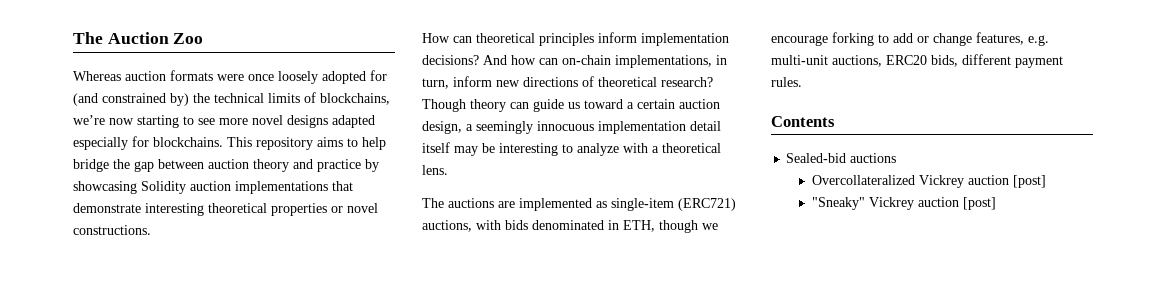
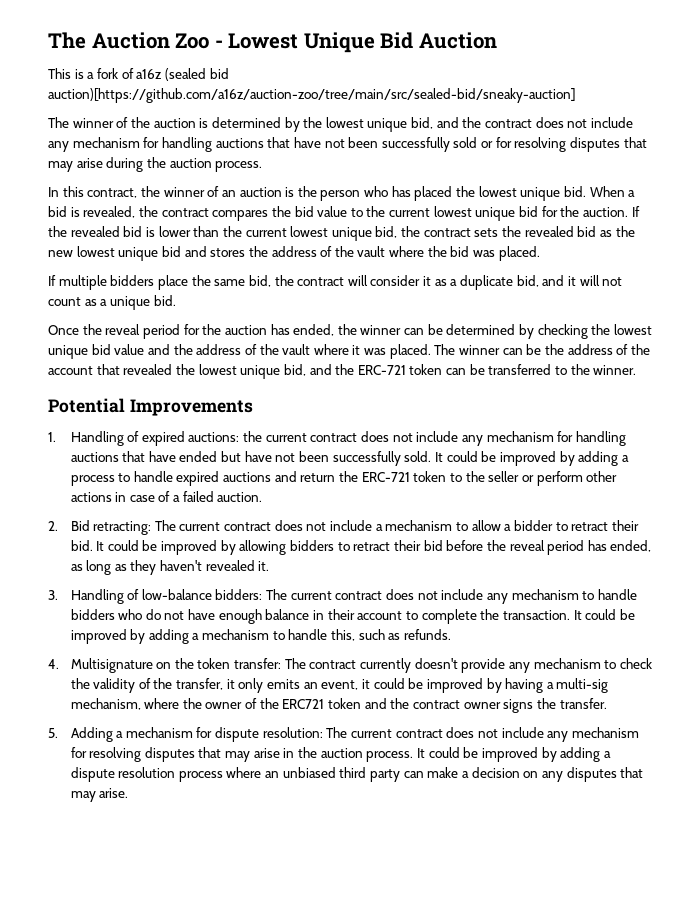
[73,70,387,84] [73,92,390,106] [73,115,375,128] [73,136,386,150] [73,159,379,172] [73,181,353,194] [73,203,378,216] [73,225,151,235] [422,32,729,46] [422,55,727,68] [422,76,713,89] [422,99,720,112] [422,121,721,134] [422,142,721,156] [422,165,448,175] [422,198,736,211] [422,220,718,233] [771,32,1049,46] [771,54,1063,68] [771,77,802,87] [771,116,835,127] [786,153,897,163] [812,175,1047,188] [812,197,997,210] // Whereas auction formats were once loosely adopted for (and constrained by) the technical limits of blockchains, we’re now starting to see more novel designs adapted especially for blockchains. This repository aims to help bridge the gap between auction theory and practice by showcasing Solidity auction implementations that demonstrate interesting theoretical properties or novel constructions. // How can theoretical principles inform implementation decisions? And how can on-chain implementations, in turn, inform new directions of theoretical research? Though theory can guide us toward a certain auction design, a seemingly innocuous implementation detail itself may be interesting to analyze with a theoretical lens. // The auctions are implemented as single-item (ERC721) auctions, with bids denominated in ETH, though we encourage forking to add or change features, e.g. multi-unit auctions, ERC20 bids, different payment rules. // Contents // Sealed-bid auctions // Overcollateralized Vickrey auction [post] // "Sneaky" Vickrey auction [post] -> [214,32,497,53] [48,68,229,81] [48,88,576,103] [48,117,633,132] [48,137,647,152] [48,157,263,172] [48,186,636,201] [48,206,640,221] [48,226,635,241] [48,246,540,261] [48,275,623,290] [48,295,176,310] [48,324,652,339] [48,344,650,359] [48,364,637,379] [48,398,253,416] [48,431,626,446] [70,451,629,466] [70,471,618,486] [70,491,263,502] [48,520,639,535] [70,540,652,555] [70,560,270,575] [48,589,637,604] [70,609,635,624] [70,629,451,644] [48,658,652,673] [70,678,609,693] [70,698,607,713] [48,727,639,742] [70,747,611,762] [70,767,644,782] [70,788,129,802] - Lowest Unique Bid Auction // This is a fork of a16z (sealed bid auction)[https://github.com/a16z/auction-zoo/tree/main/src/sealed-bid/sneaky-auction] // The winner of the auction is determined by the lowest unique bid, and the contract does not include any mechanism for handling auctions that have not been successfully sold or for resolving disputes that may arise during the auction process. // In this contract, the winner of an auction is the person who has placed the lowest unique bid. When a bid is revealed, the contract compares the bid value to the current lowest unique bid for the auction. If the revealed bid is lower than the current lowest unique bid, the contract sets the revealed bid as the new lowest unique bid and stores the address of the vault where the bid was placed. // If multiple bidders place the same bid, the contract will consider it as a duplicate bid, and it will not count as a unique bid. // Once the reveal period for the auction has ended, the winner can be determined by checking the lowest unique bid value and the address of the vault where it was placed. The winner can be the address of the account that revealed the lowest unique bid, and the ERC-721 token can be transferred to the winner. // Potential Improvements // 1. Handling of expired auctions: the current contract does not include any mechanism for handling auctions that have ended but have not been successfully sold. It could be improved by adding a process to handle expired auctions and return the ERC-721 token to the seller or perform other actions in case of a failed auction. // 2. Bid retracting: The current contract does not include a mechanism to allow a bidder to retract their bid. It could be improved by allowing bidders to retract their bid before the reveal period has ended, as long as they haven't revealed it. // 3. Handling of low-balance bidders: The current contract does not include any mechanism to handle bidders who do not have enough balance in their account to complete the transaction. It could be improved by adding a mechanism to handle this, such as refunds. // 4. Multisignature on the token transfer: The contract currently doesn't provide any mechanism to check the validity of the transfer, it only emits an event, it could be improved by having a multi-sig mechanism, where the owner of the ERC721 token and the contract owner signs the transfer. // 5. Adding a mechanism for dispute resolution: The current contract does not include any mechanism for resolving disputes that may arise in the auction process. It could be improved by adding a dispute resolution process where an unbiased third party can make a decision on any disputes that may arise.

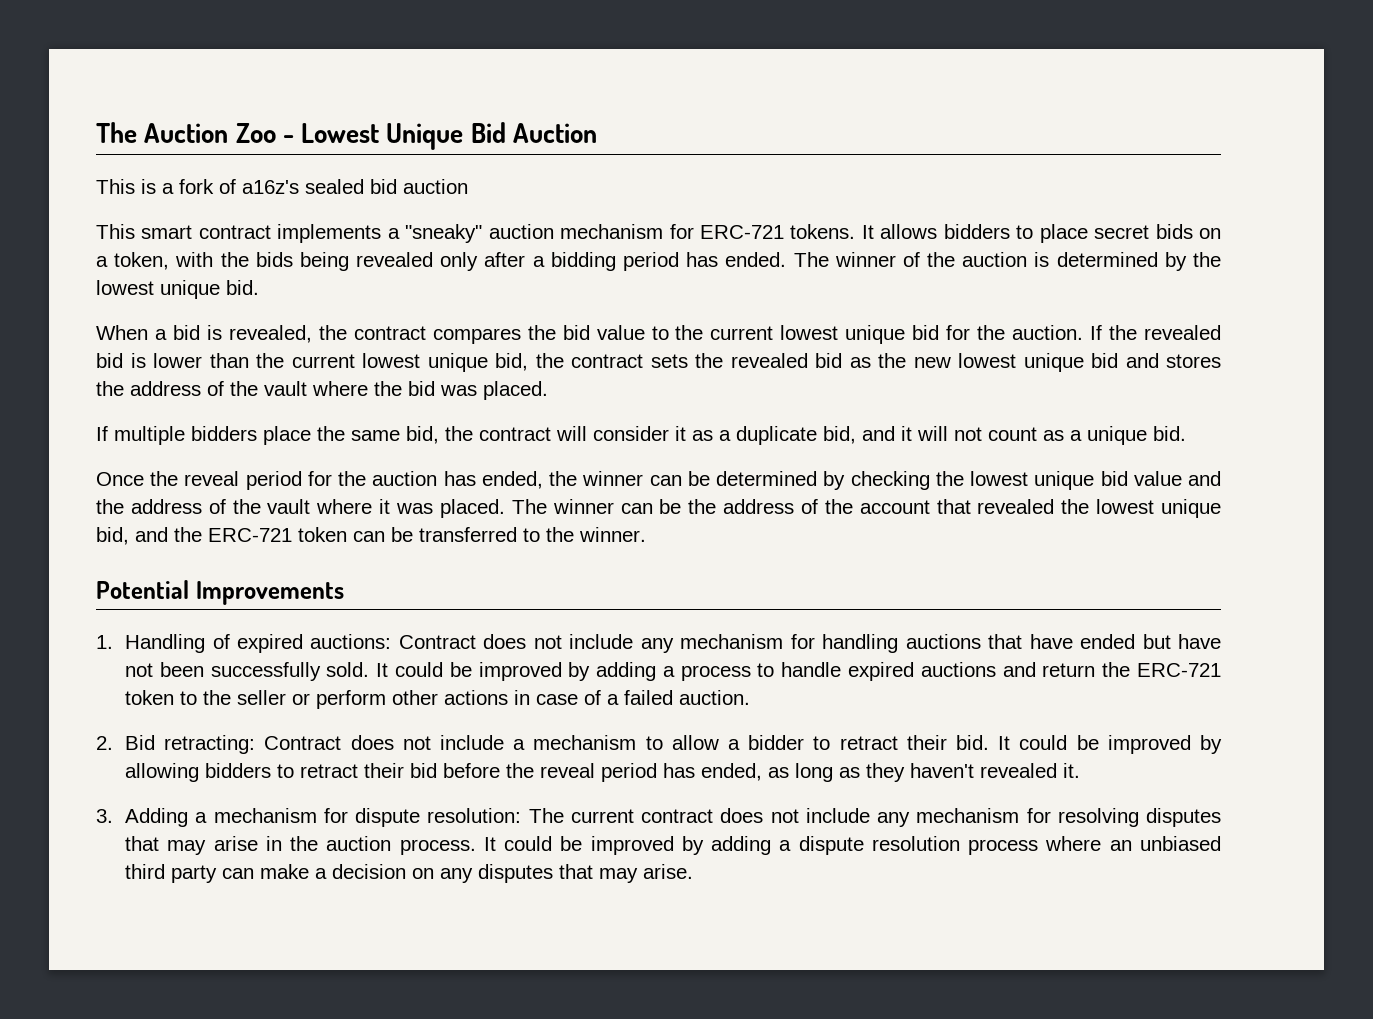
[136,68,229,81] [48,88,576,103] a16z (sealed bid auction)[https://github.com/a16z/auction-zoo/tree/main/src/sealed-bid/sneaky-auction] // -> [242,179,468,194] [96,224,1221,243] [96,252,787,271] a16z's sealed bid auction // This smart contract implements a "sneaky" auction mechanism for ERC-721 tokens. It allows bidders to place secret bids on a token, with the bids being revealed only after a bidding period has ended.
[411,117,633,129] [48,137,647,152] [48,157,263,172] [48,186,586,201] bid, and the contract does not include any mechanism for handling auctions that have not been successfully sold or for resolving disputes that may arise during the auction process. // In this contract, the winner of an auction is the person who has placed the lowest unique bid. -> [226,280,259,295] bid. //
[243,431,358,442] the current contract -> [398,635,476,649] Contract
[154,520,272,531] The current contract -> [264,736,342,750] Contract
[70,589,637,604] [70,609,635,624] [70,629,451,644] [48,658,652,673] [70,678,609,693] [70,698,607,713] [48,728,58,738] Handling of low-balance bidders: The current contract does not include any mechanism to handle bidders who do not have enough balance in their account to complete the transaction. It could be improved by adding a mechanism to handle this, such as refunds. // 4. Multisignature on the token transfer: The contract currently doesn't provide any mechanism to check the validity of the transfer, it only emits an event, it could be improved by having a multi-sig mechanism, where the owner of the ERC721 token and the contract owner signs the transfer. // 5. -> (113, 816) none

